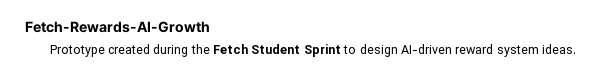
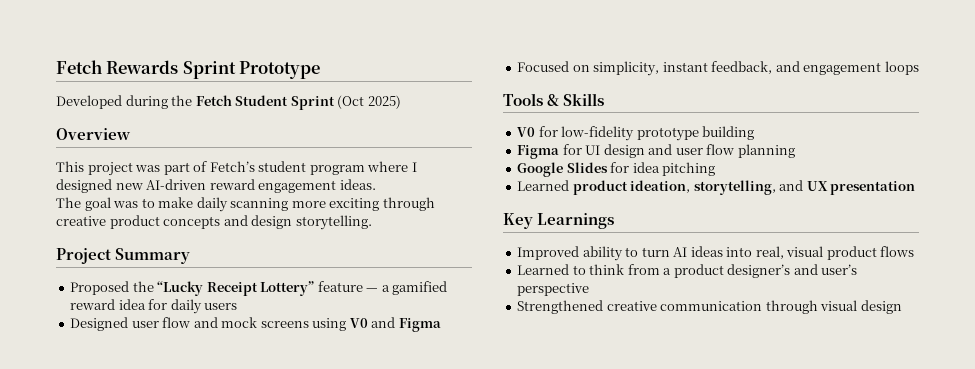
[25,21,210,33] [49,44,150,57] Fetch-Rewards-AI-Growth // Prototype created -> [56,60,321,79] [56,95,122,109] Fetch Rewards Sprint Prototype // Developed
[343,44,398,57] to design -> [337,95,401,109] [56,128,131,140] [56,161,417,176] [56,179,143,193] (Oct 2025) // Overview // This project was part of Fetch’s student program where I designed new
[496,45,539,57] system -> [258,180,337,193] engagement
(577, 49) none -> [56,197,435,212] [56,215,372,230] [56,248,191,264] [70,281,448,296] [70,299,238,314] [70,317,441,332] [517,61,919,76] [503,93,605,106] [517,126,755,141] [517,144,795,159] [517,162,716,177] [517,180,916,195] [503,213,615,229] [517,246,915,261] [517,264,858,278] [517,283,590,296] [517,300,902,314] // The goal was to make daily scanning more exciting through creative product concepts and design storytelling. // Project Summary // Proposed the “Lucky Receipt Lottery” feature — a gamified reward idea for daily users // Designed user flow and mock screens using V0 and Figma // Focused on simplicity, instant feedback, and engagement loops // Tools & Skills // V0 for low-fidelity prototype building // Figma for UI design and user flow planning // Google Slides for idea pitching // Learned product ideation, storytelling, and UX presentation // Key Learnings // Improved ability to turn AI ideas into real, visual product flows // Learned to think from a product designer’s and user’s perspective // Strengthened creative communication through visual design

